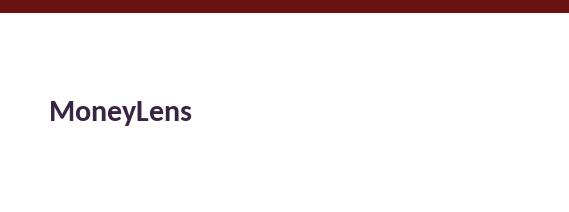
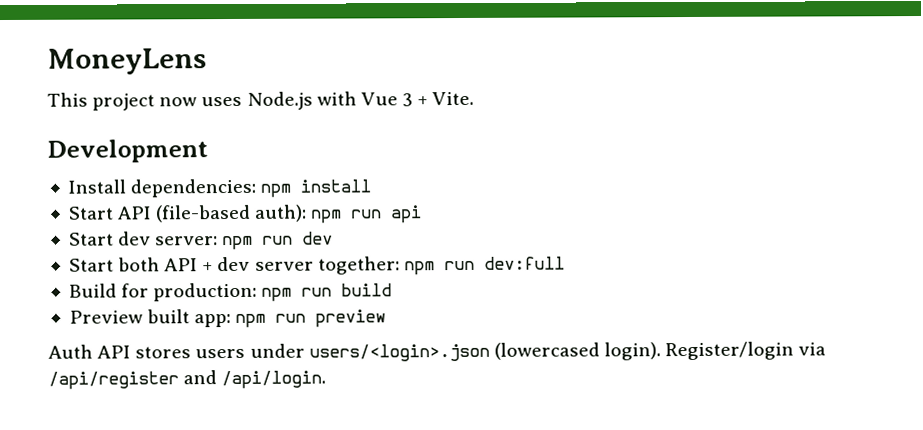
(192, 113) none -> [47,91,475,111] [47,139,208,163] [67,178,372,198] [67,204,423,224] [68,231,334,251] [68,256,565,276] [68,282,393,302] [68,309,387,328] [48,341,827,362] [48,370,327,390] // This project now uses Node.js with Vue 3 + Vite. // Development // Install dependencies: npm install // Start API (file-based auth): npm run api // Start dev server: npm run dev // Start both API + dev server together: npm run dev:full // Build for production: npm run build // Preview built app: npm run preview // Auth API stores users under users/<login>.json (lowercased login). Register/login via /api/register and /api/login.

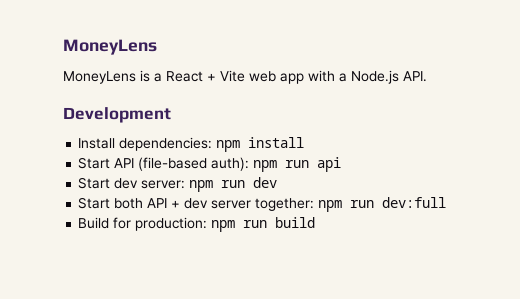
[47,91,475,111] This project now uses Node.js with Vue 3 + Vite. -> [63,70,427,84] MoneyLens is a React + Vite web app with a Node.js API.
[68,309,387,328] [48,341,827,362] [48,370,327,390] // Preview built app: npm run preview // Auth API stores users under users/<login>.json (lowercased login). Register/login via /api/register and /api/login. -> (316, 222) none

